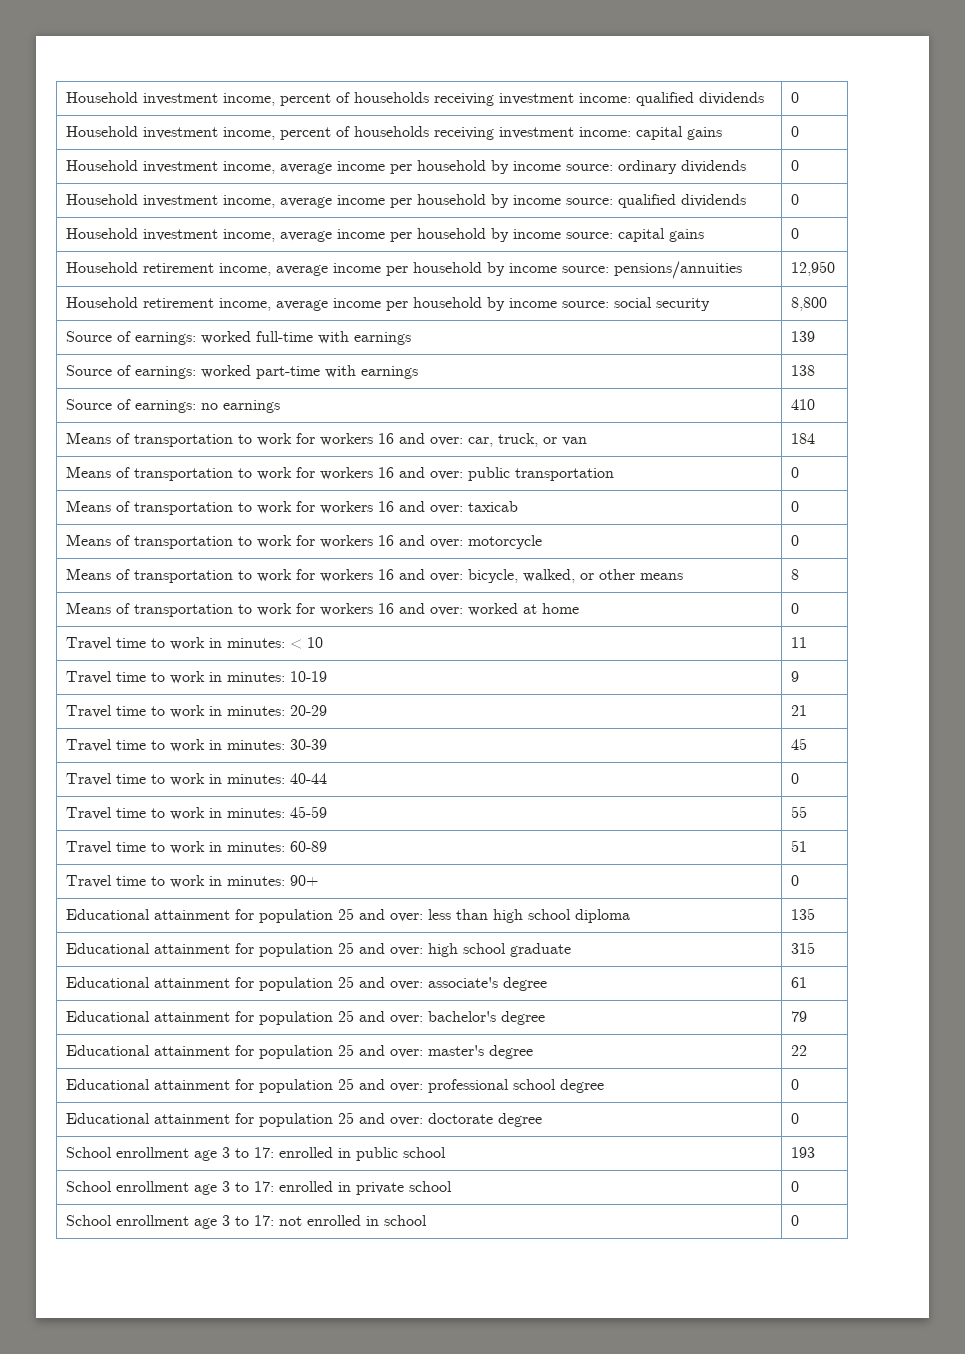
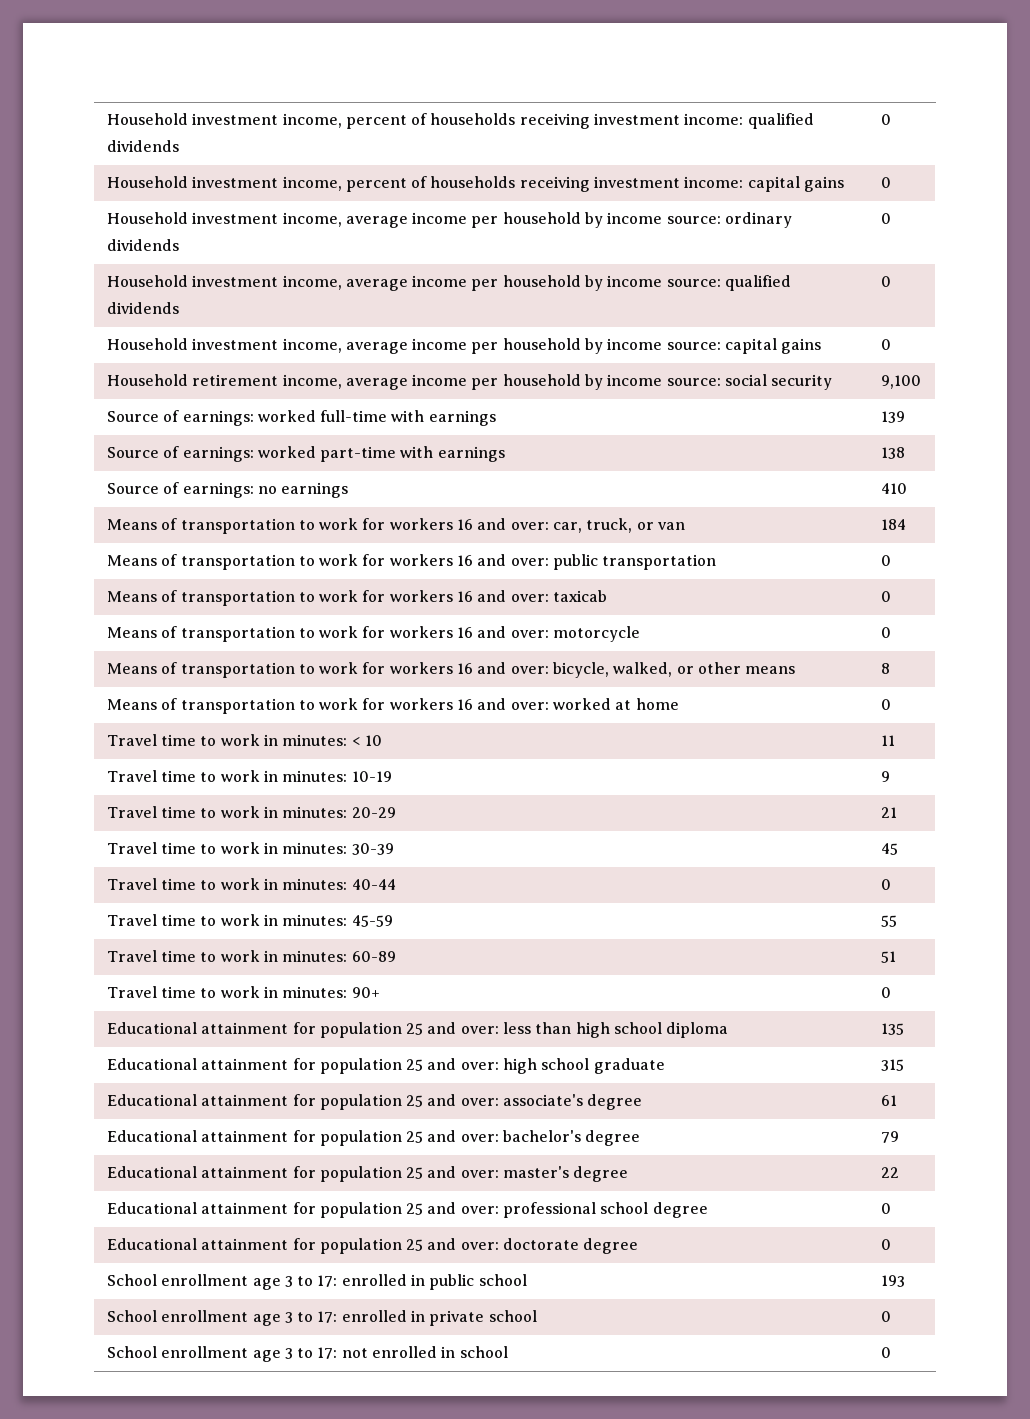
[66,261,743,279] [791,261,836,276] // Household retirement income, average income per household by income source: pensions/annuities | 12,950 -> (891, 344) none
[791,297,828,311] 8,800 -> [880,375,921,389] 9,100

